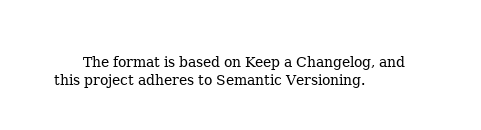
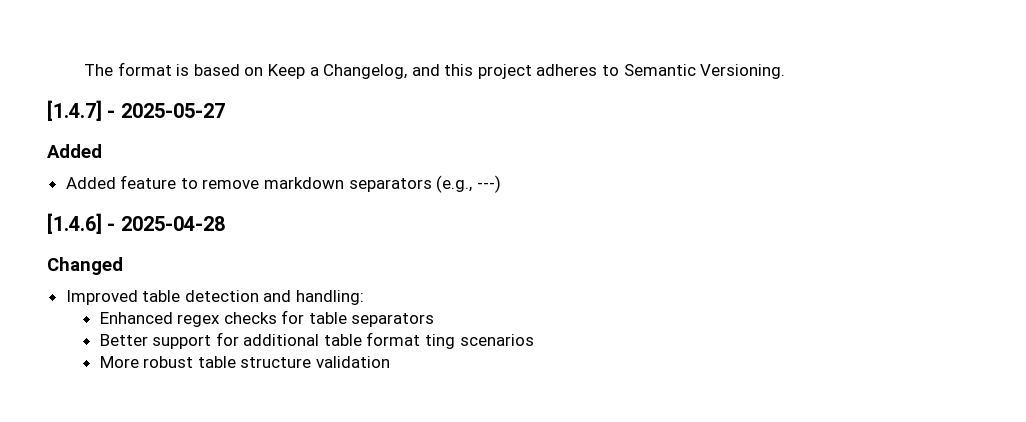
(365, 81) none -> [47,100,225,121] [47,144,102,158] [65,175,501,193] [47,213,225,234] [47,257,123,275] [65,290,365,305] [99,310,435,327] [99,332,534,349] [99,356,390,368] // [1.4.7] - 2025-05-27 // Added // Added feature to remove markdown separators (e.g., ---) // [1.4.6] - 2025-04-28 // Changed // Improved table detection and handling: // Enhanced regex checks for table separators // Better support for additional table format ting scenarios // More robust table structure validation

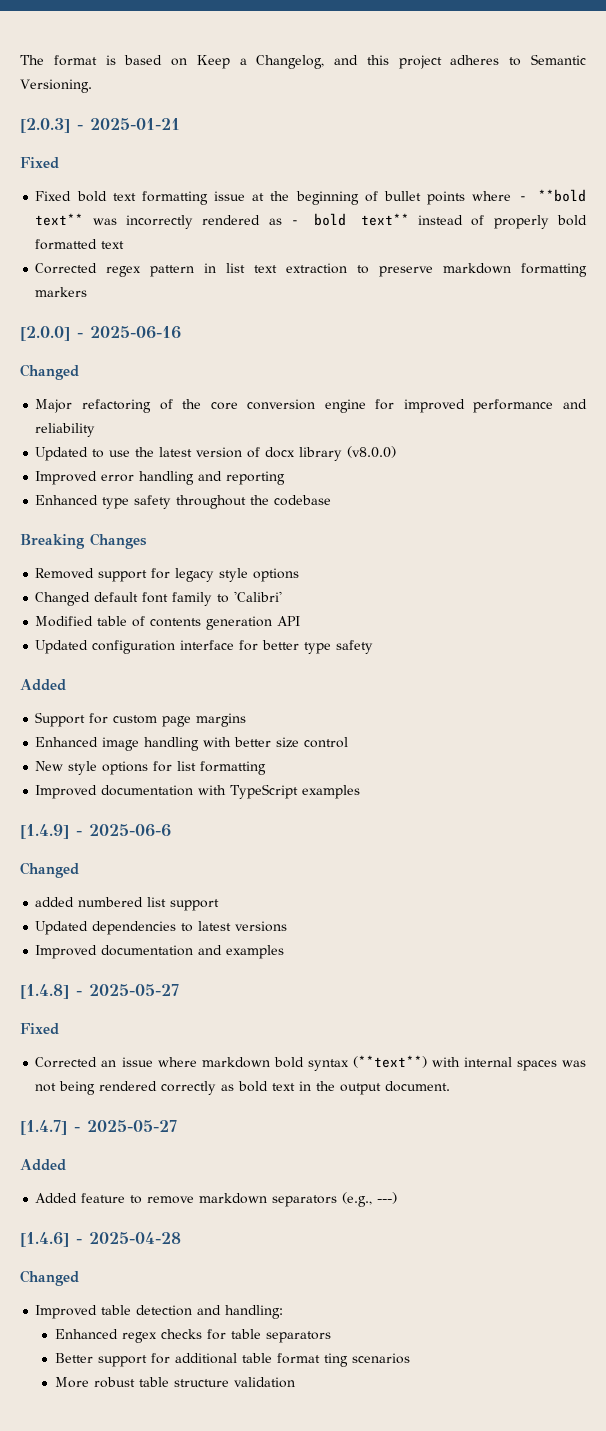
(786, 71) none -> [20,118,180,133] [20,157,59,169] [35,189,587,205] [35,213,587,229] [35,239,125,250] [35,263,587,277] [35,287,88,297] [20,326,181,341] [20,364,79,380] [35,399,587,413] [35,423,96,437] [35,446,397,461] [35,471,286,485] [35,495,332,509] [20,533,147,549] [35,568,300,582] [35,591,283,606] [35,616,301,630] [35,640,374,654] [20,679,66,691] [35,712,247,727] [35,737,349,751] [35,761,267,775] [35,784,361,799] [20,824,171,839] [20,862,79,878] [35,897,220,911] [35,921,288,935] [35,945,285,959] [20,984,179,999] [20,1023,59,1035] [35,1055,586,1071] [35,1081,451,1095] // [2.0.3] - 2025-01-21 // Fixed // Fixed bold text formatting issue at the beginning of bullet points where - **bold text** was incorrectly rendered as - bold text** instead of properly bold formatted text // Corrected regex pattern in list text extraction to preserve markdown formatting markers // [2.0.0] - 2025-06-16 // Changed // Major refactoring of the core conversion engine for improved performance and reliability // Updated to use the latest version of docx library (v8.0.0) // Improved error handling and reporting // Enhanced type safety throughout the codebase // Breaking Changes // Removed support for legacy style options // Changed default font family to 'Calibri' // Modified table of contents generation API // Updated configuration interface for better type safety // Added // Support for custom page margins // Enhanced image handling with better size control // New style options for list formatting // Improved documentation with TypeScript examples // [1.4.9] - 2025-06-6 // Changed // added numbered list support // Updated dependencies to latest versions // Improved documentation and examples // [1.4.8] - 2025-05-27 // Fixed // Corrected an issue where markdown bold syntax (**text**) with internal spaces was not being rendered correctly as bold text in the output document.

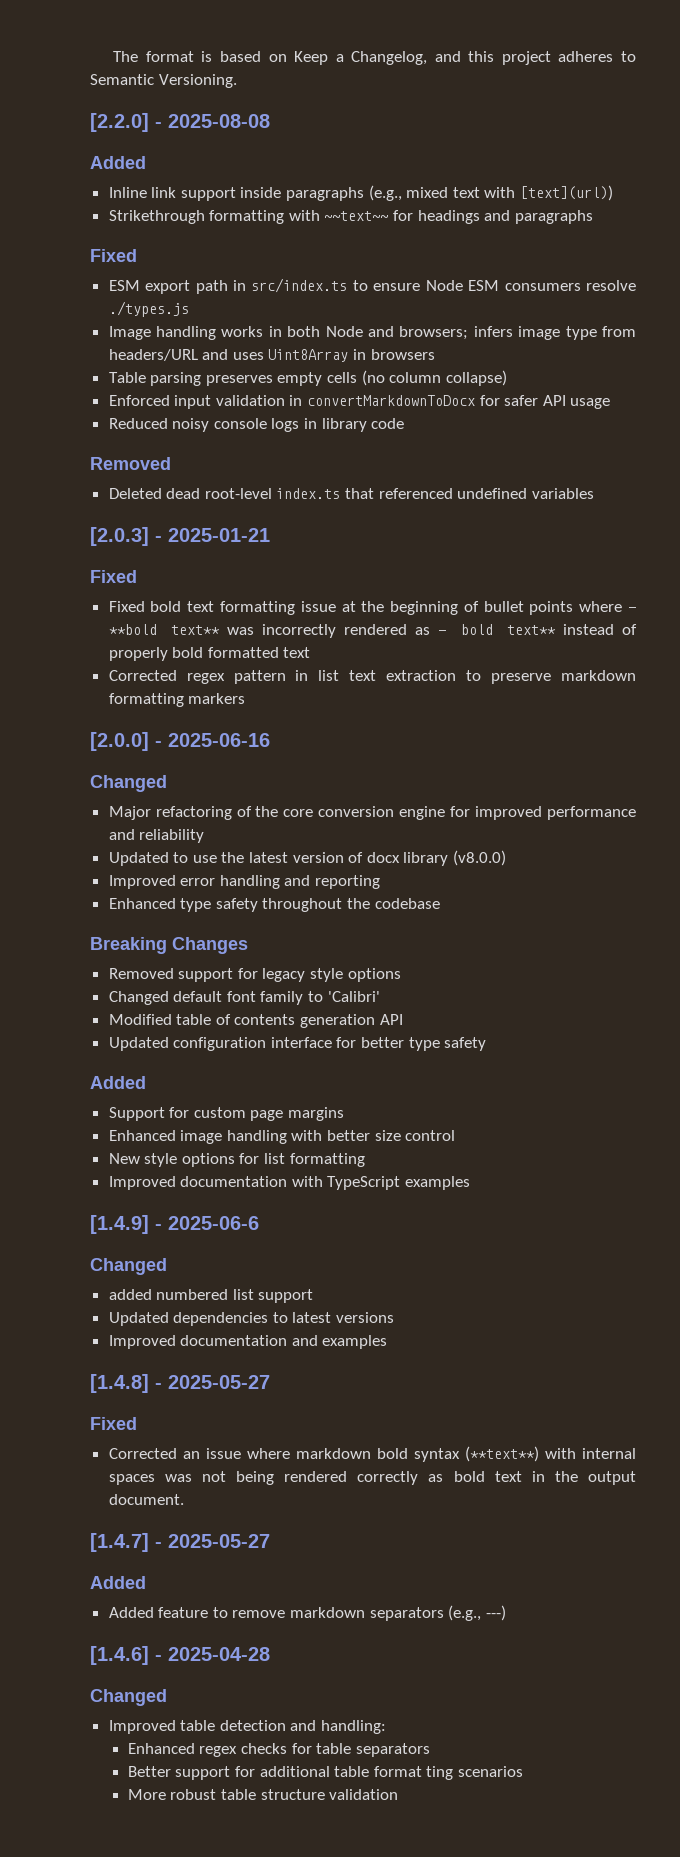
(92, 86) none -> [90,113,270,132] [90,156,146,169] [108,185,614,201] [108,210,593,224] [90,249,137,262] [108,278,636,294] [108,301,189,317] [108,326,636,340] [108,349,435,362] [108,370,507,386] [108,395,611,409] [108,418,405,432] [90,457,171,470] [108,488,594,499] // [2.2.0] - 2025-08-08 // Added // Inline link support inside paragraphs (e.g., mixed text with [text](url)) // Strikethrough formatting with ~~text~~ for headings and paragraphs // Fixed // ESM export path in src/index.ts to ensure Node ESM consumers resolve ./types.js // Image handling works in both Node and browsers; infers image type from headers/URL and uses Uint8Array in browsers // Table parsing preserves empty cells (no column collapse) // Enforced input validation in convertMarkdownToDocx for safer API usage // Reduced noisy console logs in library code // Removed // Deleted dead root-level index.ts that referenced undefined variables

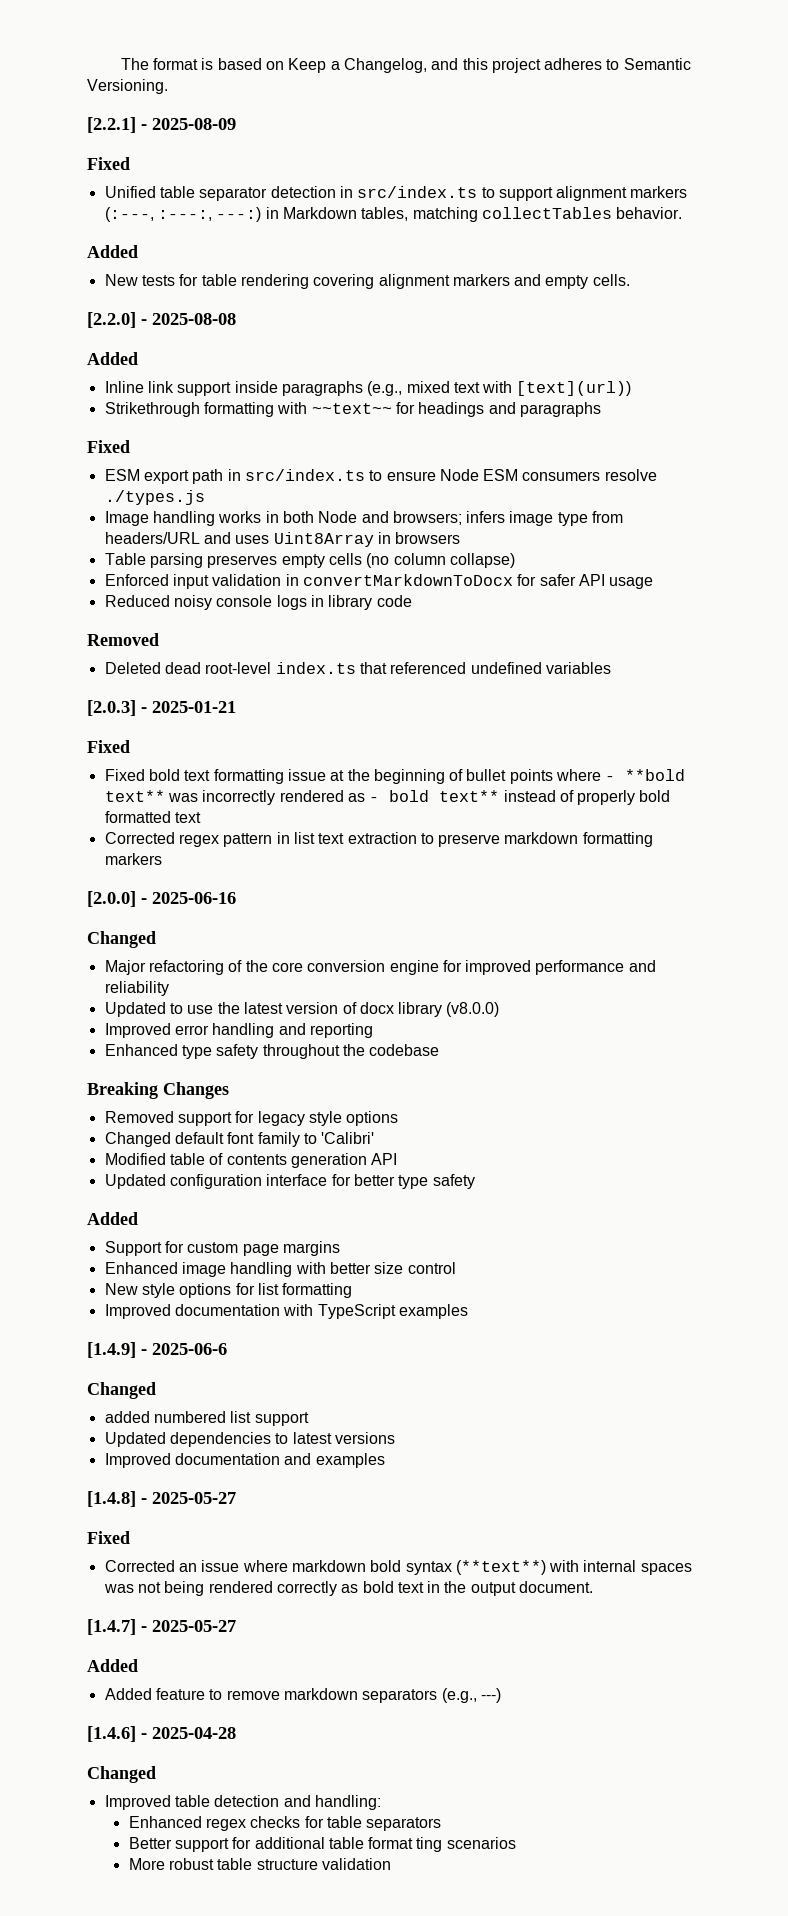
(237, 81) none -> [87,117,236,133] [87,157,130,170] [104,186,688,201] [104,207,683,222] [87,245,138,258] [104,274,630,289] // [2.2.1] - 2025-08-09 // Fixed // Unified table separator detection in src/index.ts to support alignment markers (:---, :---:, ---:) in Markdown tables, matching collectTables behavior. // Added // New tests for table rendering covering alignment markers and empty cells.

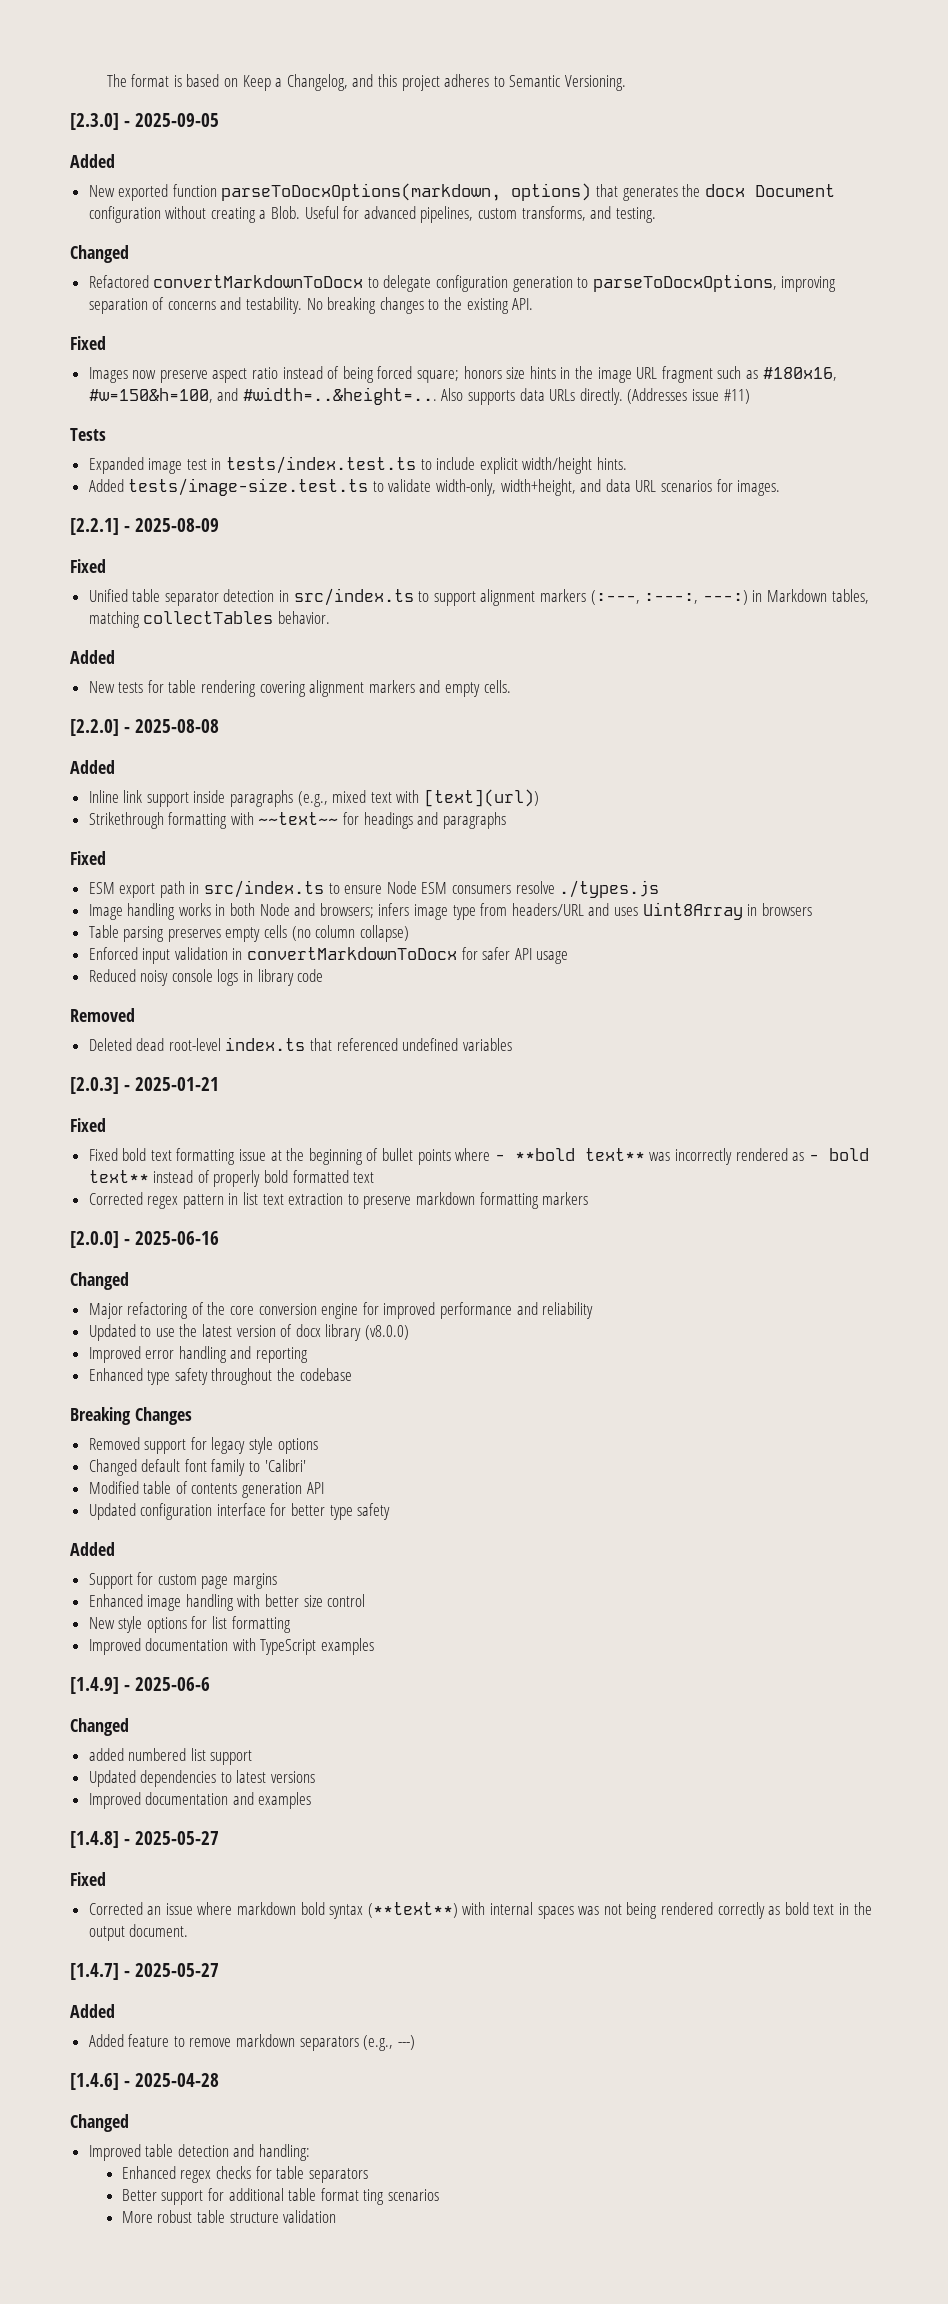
(168, 86) none -> [70,113,219,130] [70,154,115,168] [88,183,835,201] [88,206,656,223] [70,245,129,263] [88,274,837,292] [88,297,534,314] [70,336,106,350] [88,366,837,383] [88,387,750,405] [70,428,106,441] [88,456,628,474] [88,478,781,496] // [2.3.0] - 2025-09-05 // Added // New exported function parseToDocxOptions(markdown, options) that generates the docx Document configuration without creating a Blob. Useful for advanced pipelines, custom transforms, and testing. // Changed // Refactored convertMarkdownToDocx to delegate configuration generation to parseToDocxOptions, improving separation of concerns and testability. No breaking changes to the existing API. // Fixed // Images now preserve aspect ratio instead of being forced square; honors size hints in the image URL fragment such as #180x16, #w=150&h=100, and #width=..&height=... Also supports data URLs directly. (Addresses issue #11) // Tests // Expanded image test in tests/index.test.ts to include explicit width/height hints. // Added tests/image-size.test.ts to validate width-only, width+height, and data URL scenarios for images.

